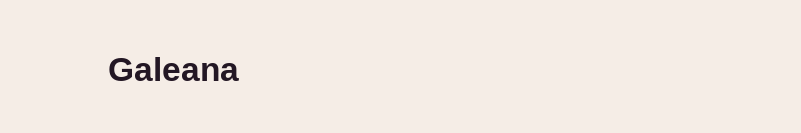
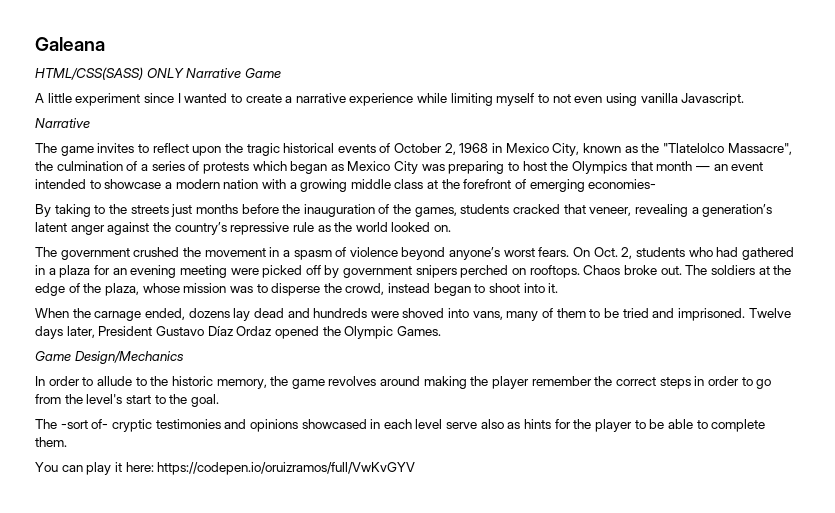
(239, 69) none -> [35,67,281,80] [35,93,745,106] [35,118,90,128] [35,143,792,156] [35,161,764,174] [35,179,657,192] [35,204,773,217] [35,222,452,235] [35,247,794,260] [35,265,792,278] [35,283,559,296] [35,308,791,321] [35,326,441,339] [35,351,184,364] [35,376,772,389] [35,394,219,407] [35,419,766,432] [35,437,67,447] [35,462,416,475] // HTML/CSS(SASS) ONLY Narrative Game // A little experiment since I wanted to create a narrative experience while limiting myself to not even using vanilla Javascript. // Narrative // The game invites to reflect upon the tragic historical events of October 2, 1968 in Mexico City, known as the "Tlatelolco Massacre", the culmination of a series of protests which began as Mexico City was preparing to host the Olympics that month — an event intended to showcase a modern nation with a growing middle class at the forefront of emerging economies- // By taking to the streets just months before the inauguration of the games, students cracked that veneer, revealing a generation’s latent anger against the country’s repressive rule as the world looked on. // The government crushed the movement in a spasm of violence beyond anyone’s worst fears. On Oct. 2, students who had gathered in a plaza for an evening meeting were picked off by government snipers perched on rooftops. Chaos broke out. The soldiers at the edge of the plaza, whose mission was to disperse the crowd, instead began to shoot into it. // When the carnage ended, dozens lay dead and hundreds were shoved into vans, many of them to be tried and imprisoned. Twelve days later, President Gustavo Díaz Ordaz opened the Olympic Games. // Game Design/Mechanics // In order to allude to the historic memory, the game revolves around making the player remember the correct steps in order to go from the level's start to the goal. // The -sort of- cryptic testimonies and opinions showcased in each level serve also as hints for the player to be able to complete them. // You can play it here: https://codepen.io/oruizramos/full/VwKvGYV

